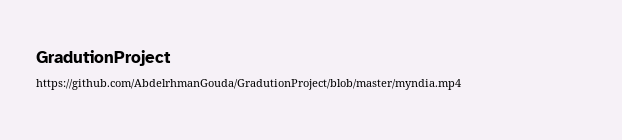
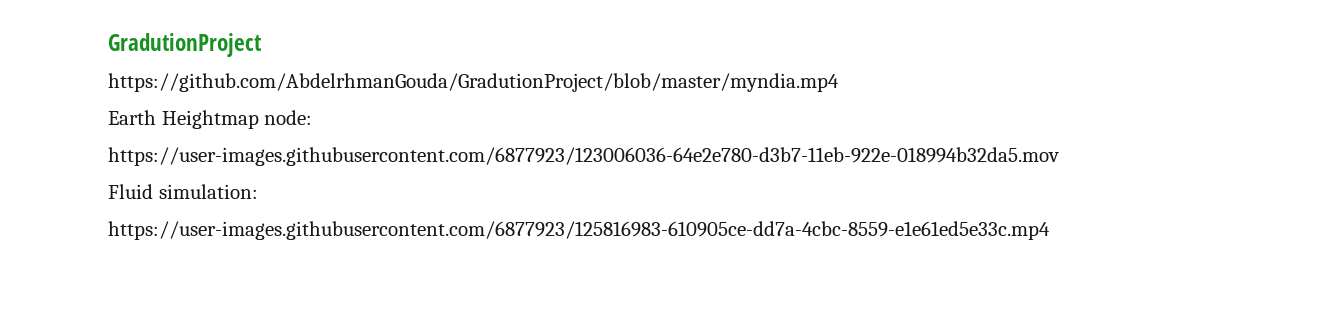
(461, 84) none -> [108,110,313,129] [108,147,1059,166] [108,184,258,199] [108,221,1050,240] // Earth Heightmap node: // https://user-images.githubusercontent.com/6877923/123006036-64e2e780-d3b7-11eb-922e-018994b32da5.mov // Fluid simulation: // https://user-images.githubusercontent.com/6877923/125816983-610905ce-dd7a-4cbc-8559-e1e61ed5e33c.mp4

